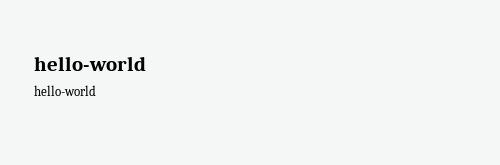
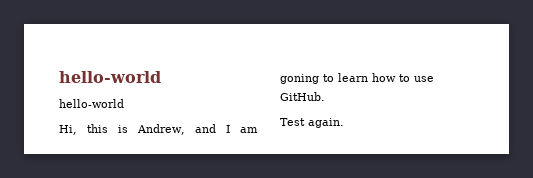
(96, 90) none -> [59,124,258,135] [280,73,434,84] [280,92,325,101] [280,118,344,128] // Hi, this is Andrew, and I am goning to learn how to use GitHub. // Test again.

